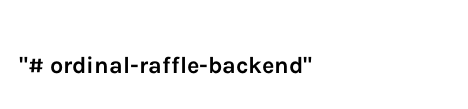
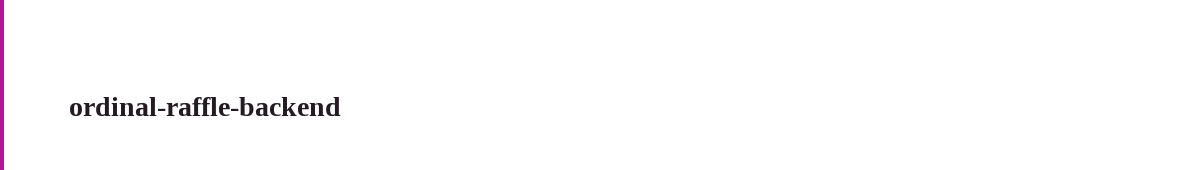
[19,56,313,74] "# ordinal-raffle-backend" -> [69,97,341,116] ordinal-raffle-backend

